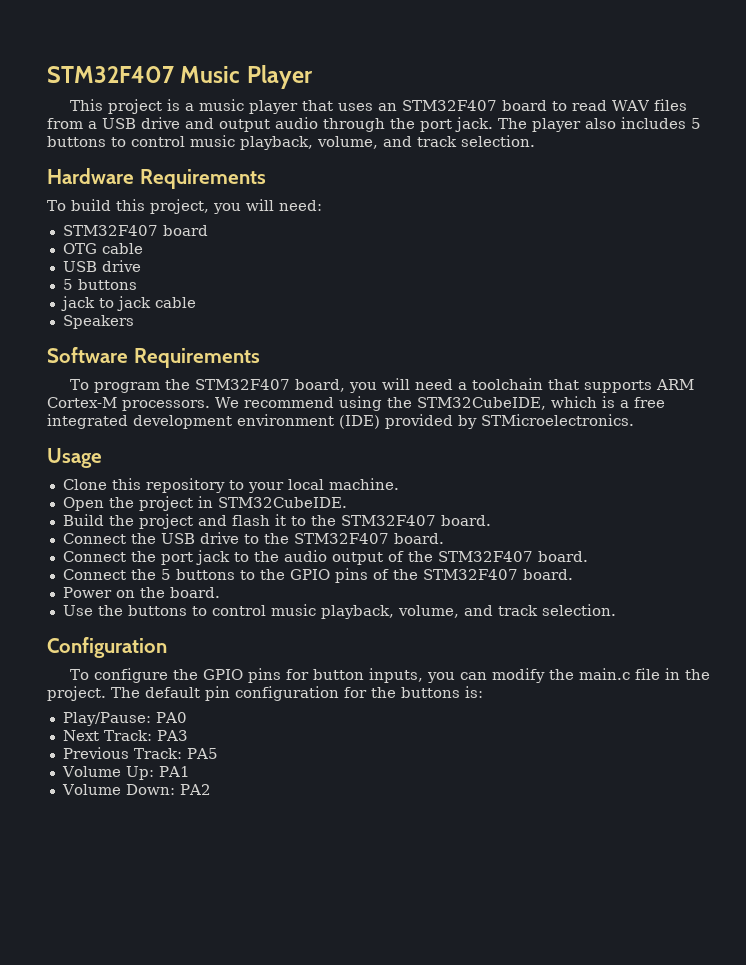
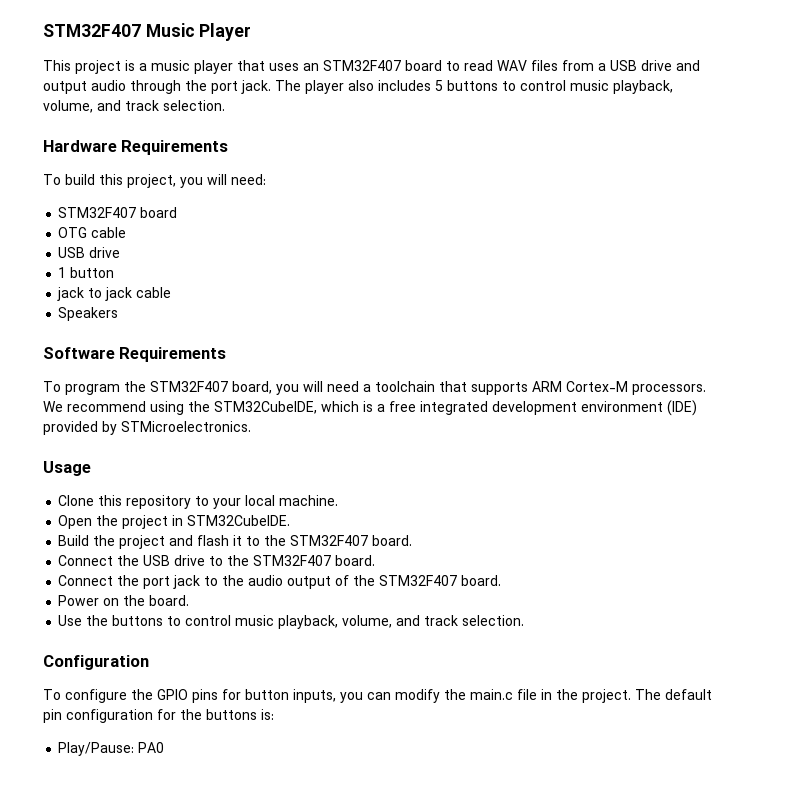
[62,279,137,290] 5 buttons -> [58,267,115,278] 1 button
[62,568,573,583] // Connect the 5 buttons to the GPIO pins of the STM32F407 board. -> (502, 580) none
[62,730,188,741] [62,747,218,759] [61,766,190,780] [61,784,211,795] // Next Track: PA3 // Previous Track: PA5 // Volume Up: PA1 // Volume Down: PA2 -> (165, 747) none

